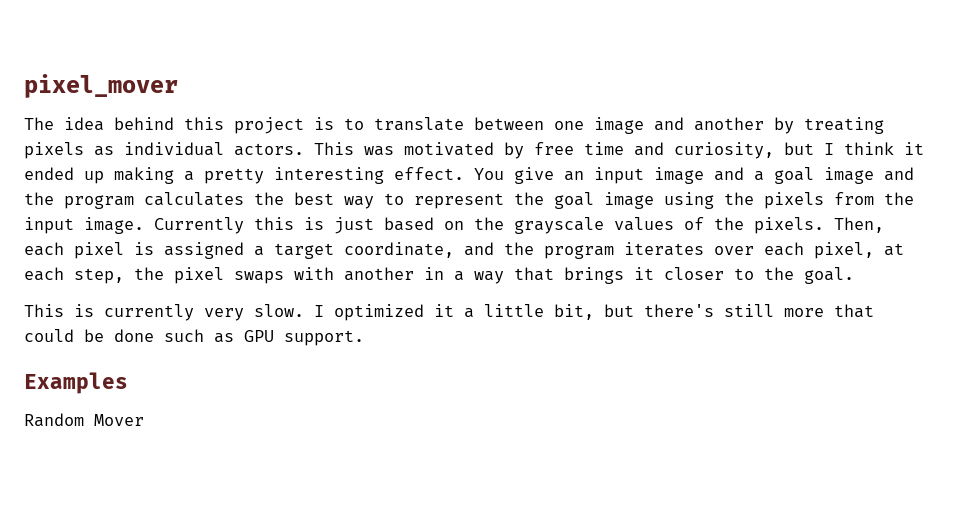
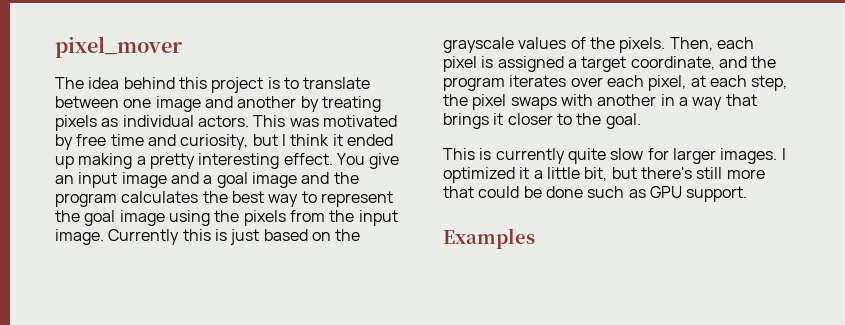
[204,304,304,321] very slow. -> [567,148,778,164] quite slow for larger images.
[24,413,144,427] // Random Mover -> (535, 238) none

